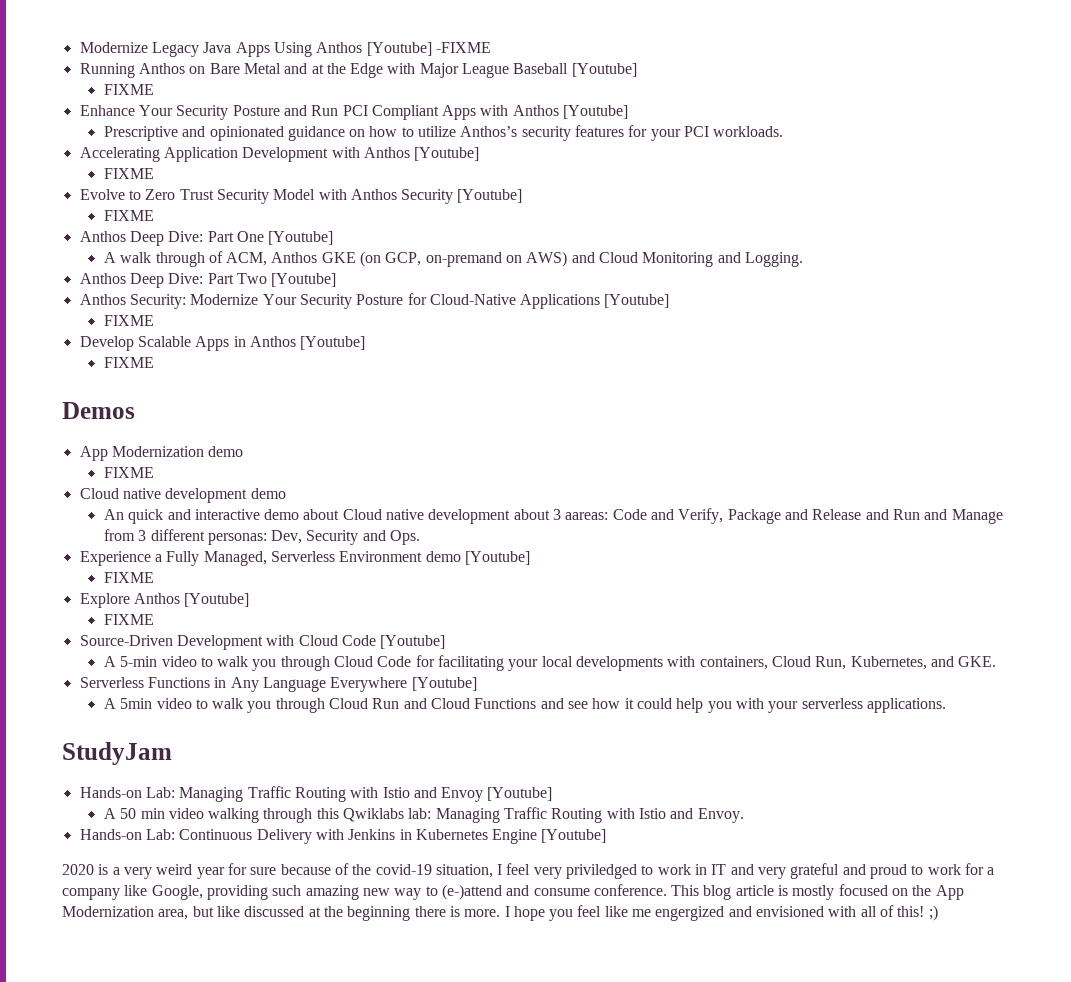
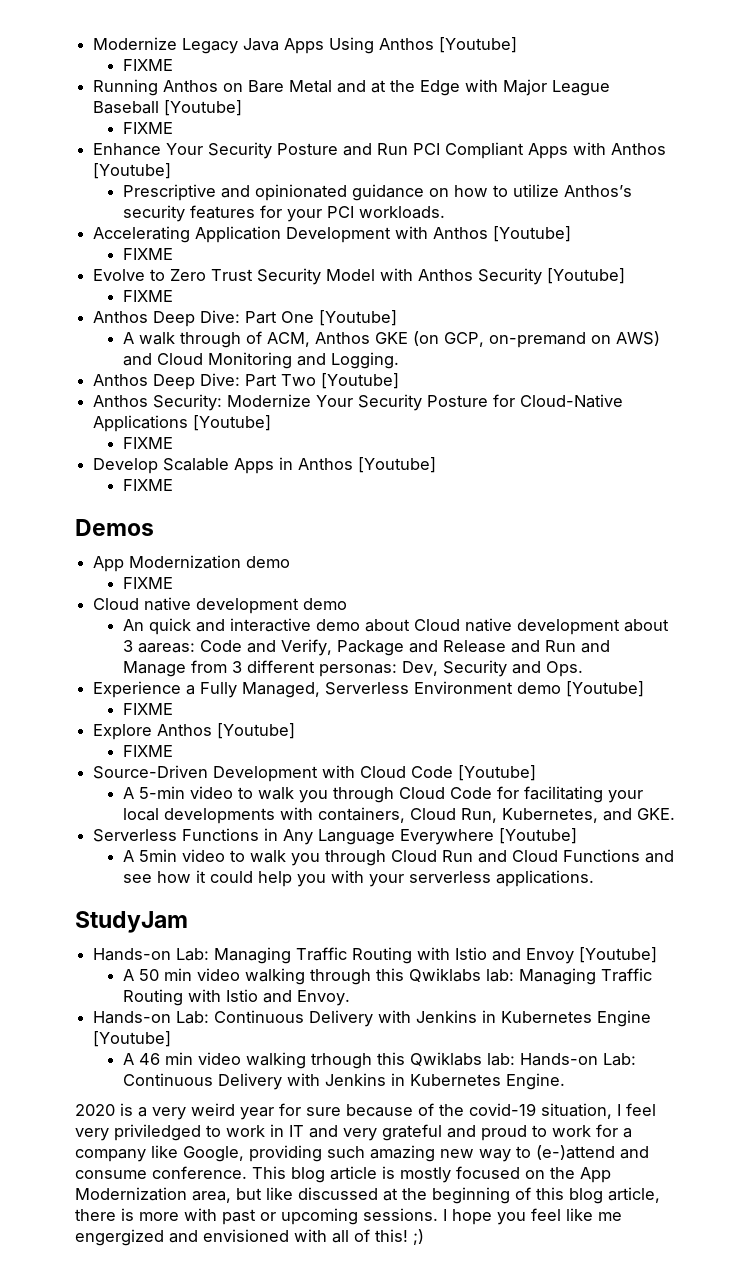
[435,42,491,53] -FIXME -> [123,59,174,71] // FIXME
(607, 836) none -> [123,1052,637,1069] [123,1073,566,1090] // A 46 min video walking trhough this Qwiklabs lab: Hands-on Lab: Continuous Delivery with Jenkins in Kubernetes Engine.
[414,906,501,917] there is more. -> [515,1187,660,1204] [75,1208,438,1225] of this blog article, there is more with past or upcoming sessions.

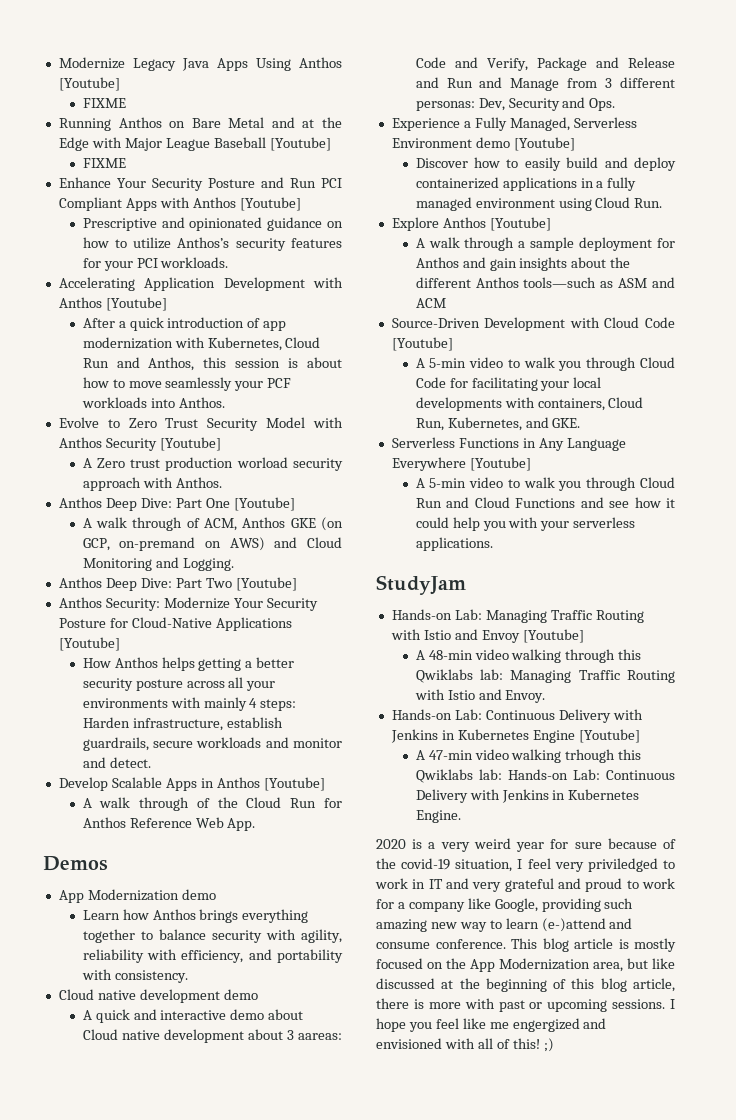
[123,248,174,260] FIXME -> [82,317,287,331] [82,337,321,351] [82,357,342,371] [82,377,292,391] [81,397,225,408] After a quick introduction of app modernization with Kubernetes, Cloud Run and Anthos, this session is about how to move seamlessly your PCF workloads into Anthos.
[123,290,174,302] FIXME -> [82,457,343,471] [82,477,222,491] A Zero trust production worload security approach with Anthos.
[123,437,174,449] FIXME -> [82,657,295,671] [82,677,276,691] [82,697,297,711] [82,717,283,731] [82,737,342,751] [82,757,151,768] How Anthos helps getting a better security posture across all your environments with mainly 4 steps: Harden infrastructure, establish guardrails, secure workloads and monitor and detect.
[123,479,174,491] [75,519,154,536] [93,555,291,572] [123,577,174,589] FIXME // Demos // App Modernization demo // FIXME -> [82,797,342,811] [82,817,256,831] [43,856,108,871] [58,889,216,903] [82,909,309,923] [82,929,342,943] [82,949,343,963] [81,969,188,983] A walk through of the Cloud Run for Anthos Reference Web App. // Demos // App Modernization demo // Learn how Anthos brings everything together to balance security with agility, reliability with efficiency, and portability with consistency.
[123,619,145,631] An -> [82,1010,92,1020] A
[123,703,174,715] [93,723,296,740] [123,745,174,757] FIXME // Explore Anthos [Youtube] // FIXME -> [415,157,676,171] [415,177,637,191] [415,197,663,211] [391,217,551,231] [415,237,675,251] [415,257,631,271] [415,277,675,288] [415,298,446,308] Discover how to easily build and deploy containerized applications in a fully managed environment using Cloud Run. // Explore Anthos [Youtube] // A walk through a sample deployment for Anthos and gain insights about the different Anthos tools—such as ASM and ACM
[139,849,178,862] 5min -> [429,478,467,488] 5-min
[139,968,193,981] 50 min -> [428,650,473,660] 48-min
[139,1052,194,1065] 46 min -> [428,750,473,760] 47-min
(531, 1152) none -> [505,918,539,929] learn

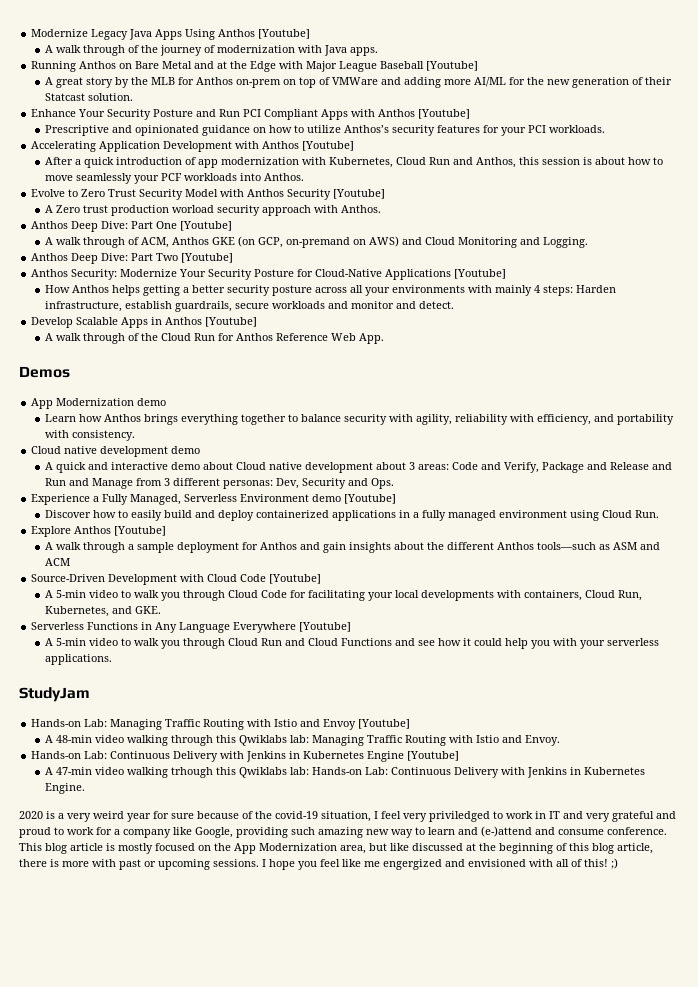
[82,98,126,108] FIXME -> [44,45,378,56] A walk through of the journey of modernization with Java apps.
[82,158,126,168] FIXME -> [44,77,672,88] [44,93,133,101] A great story by the MLB for Anthos on-prem on top of VMWare and adding more AI/ML for the new generation of their Statcast solution.
[298,1033,342,1040] aareas: -> [417,464,449,470] areas:
(539, 923) none -> [458,827,478,835] and

